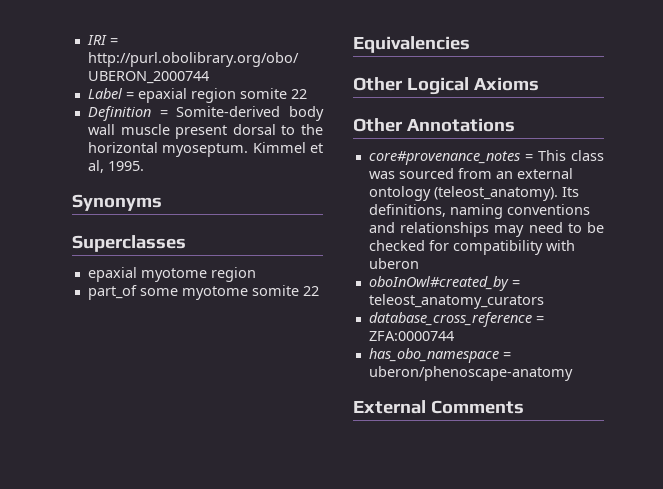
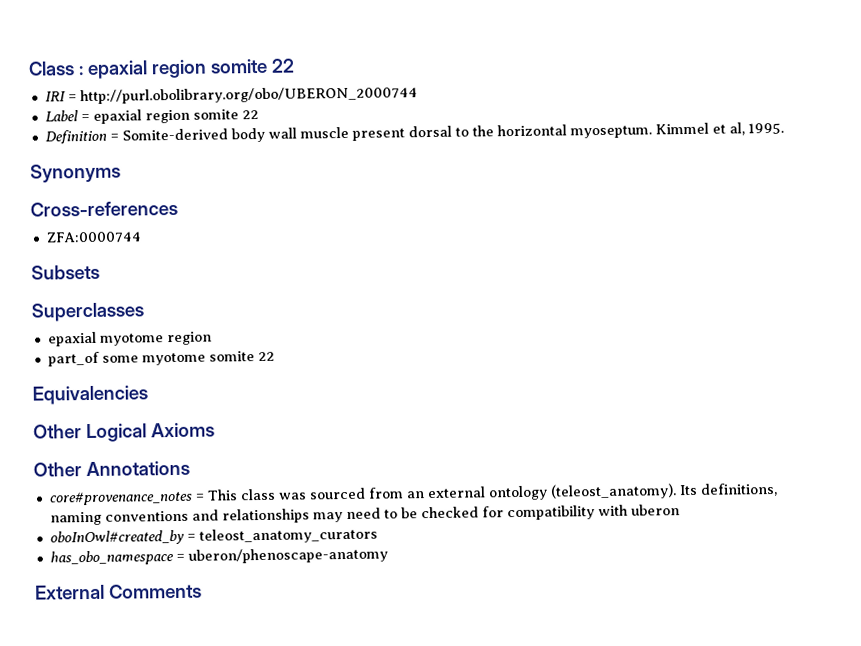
(86, 40) none -> [28,58,295,79] Class : epaxial region somite 22 //
(162, 202) none -> [30,200,178,217] [45,231,142,244] [31,264,100,280] // Cross-references // ZFA:0000744 // Subsets
[368,312,544,327] [368,331,454,341] // database_cross_reference = ZFA:0000744 -> (378, 535) none

